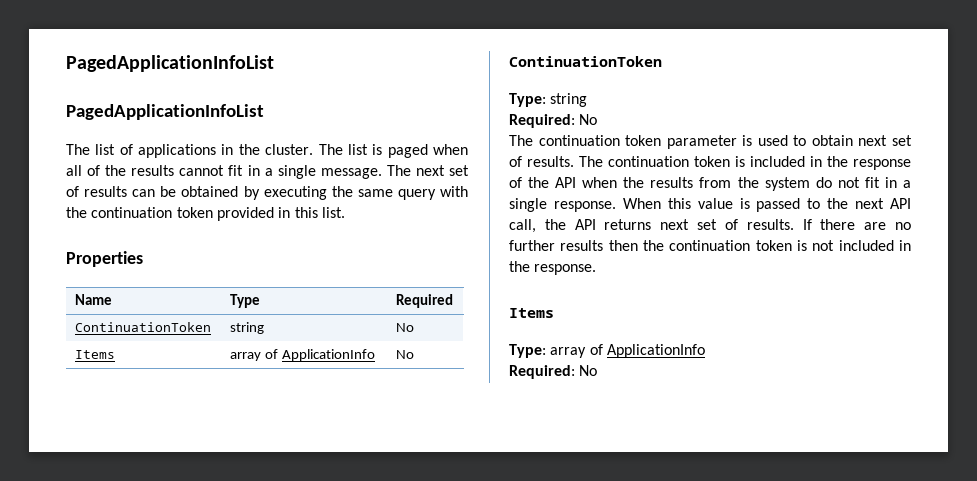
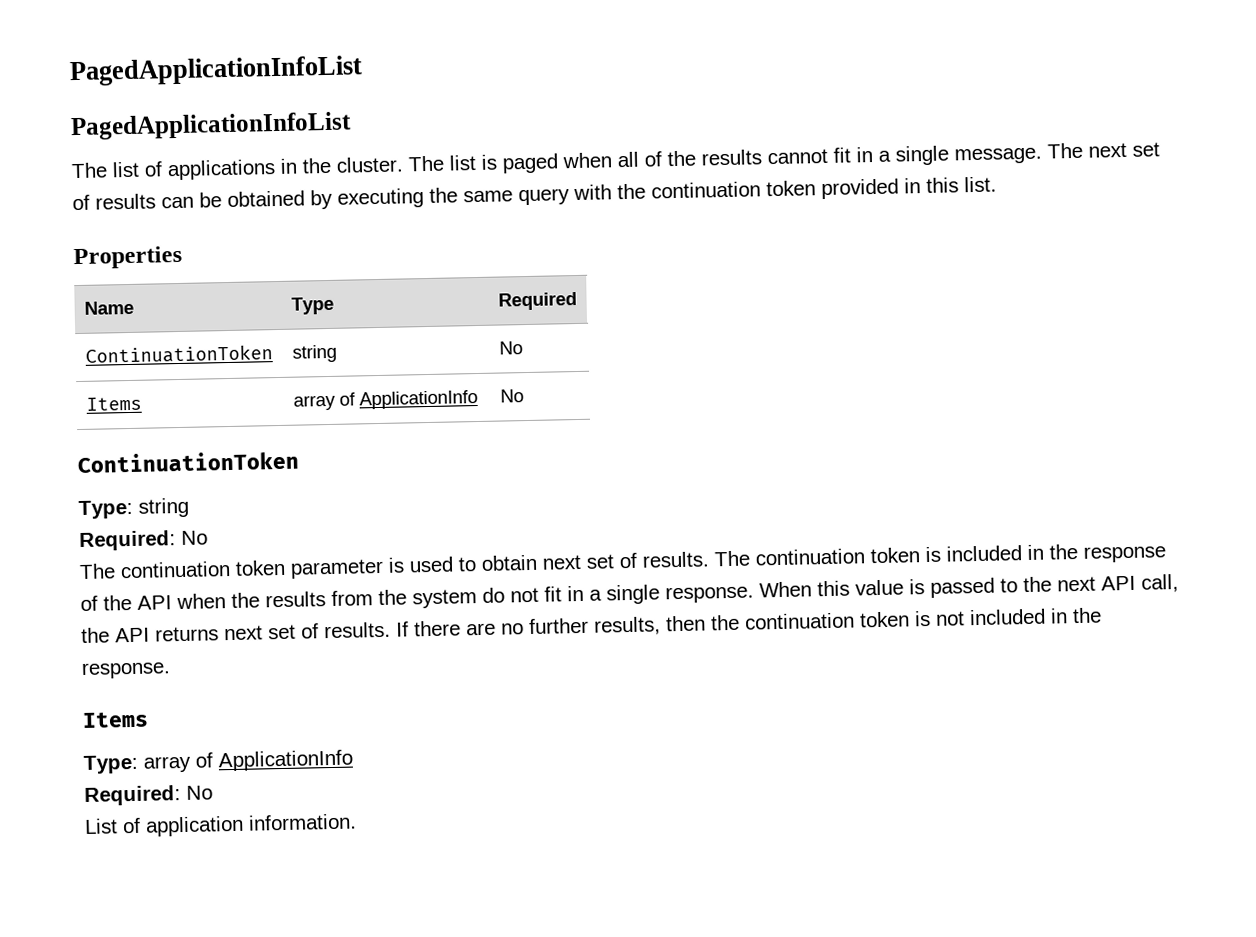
[560,240,604,251] results -> [593,616,661,636] results,
(598, 370) none -> [84,813,357,837] // List of application information.

